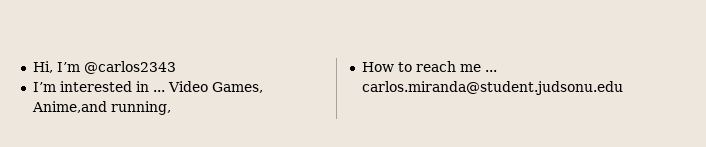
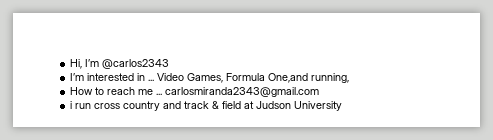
[31,101,107,113] Anime,and -> [226,73,309,83] Formula One,and
[361,81,623,95] carlos.miranda@student.judsonu.edu -> [165,87,320,97] [70,101,343,111] carlosmiranda2343@gmail.com // i run cross country and track & field at Judson University

